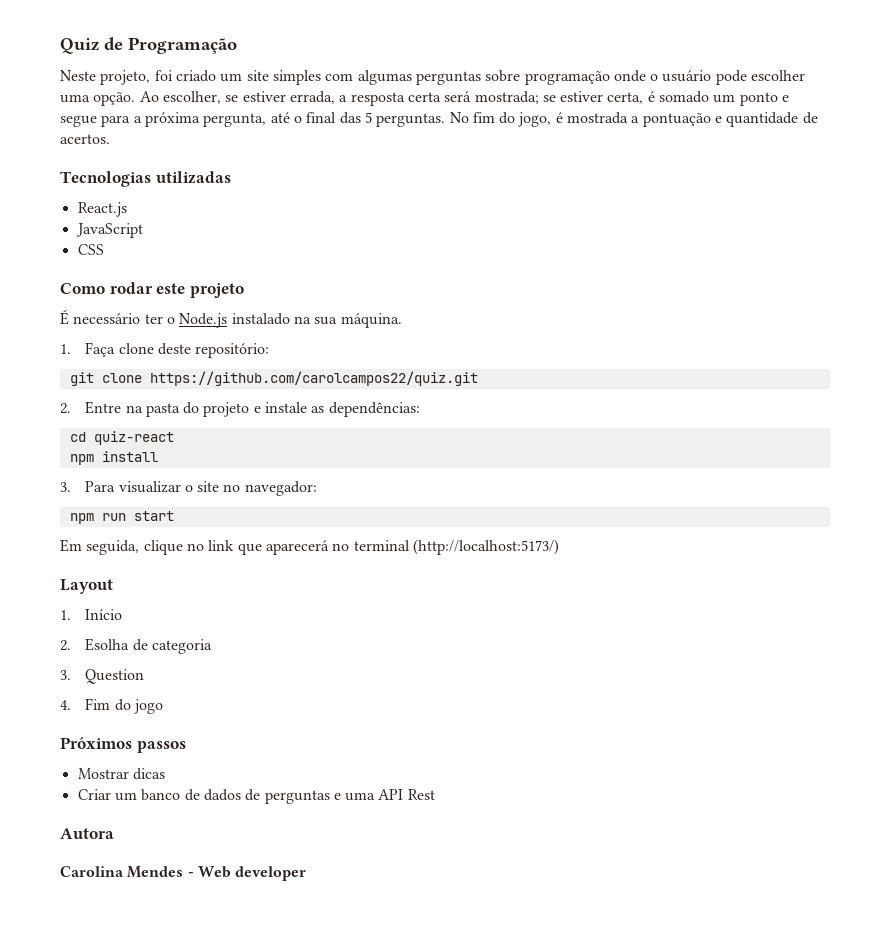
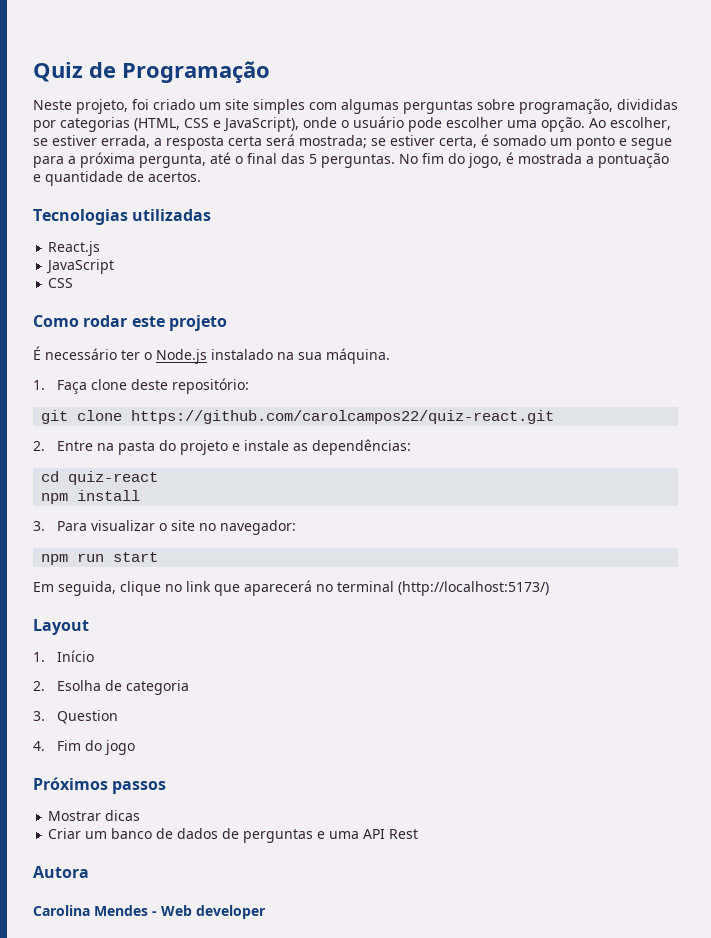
[524,71,610,85] programação -> [519,99,678,114] [33,117,299,132] programação, divididas por categorias (HTML, CSS e JavaScript),
[149,371,478,386] https://github.com/carolcampos22/quiz.git -> [131,410,555,424] https://github.com/carolcampos22/quiz-react.git

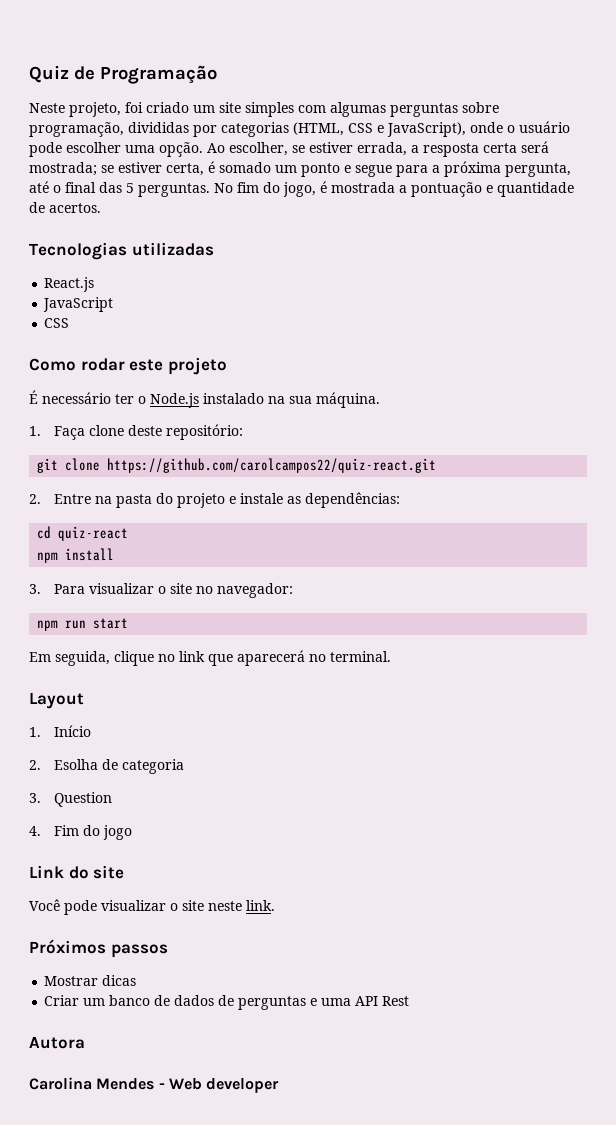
[337,581,549,596] terminal (http://localhost:5173/) -> [330,651,391,662] terminal.
(135, 747) none -> [29,865,125,879] [29,899,275,915] // Link do site // Você pode visualizar o site neste link.

